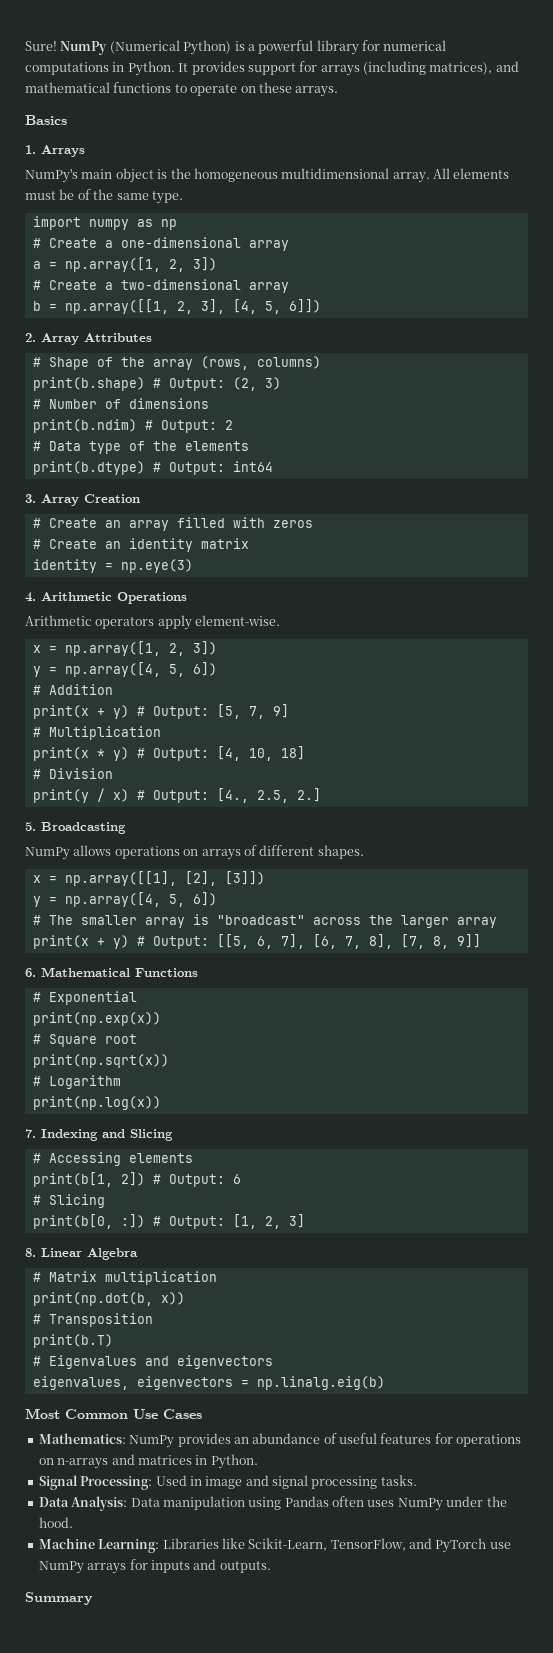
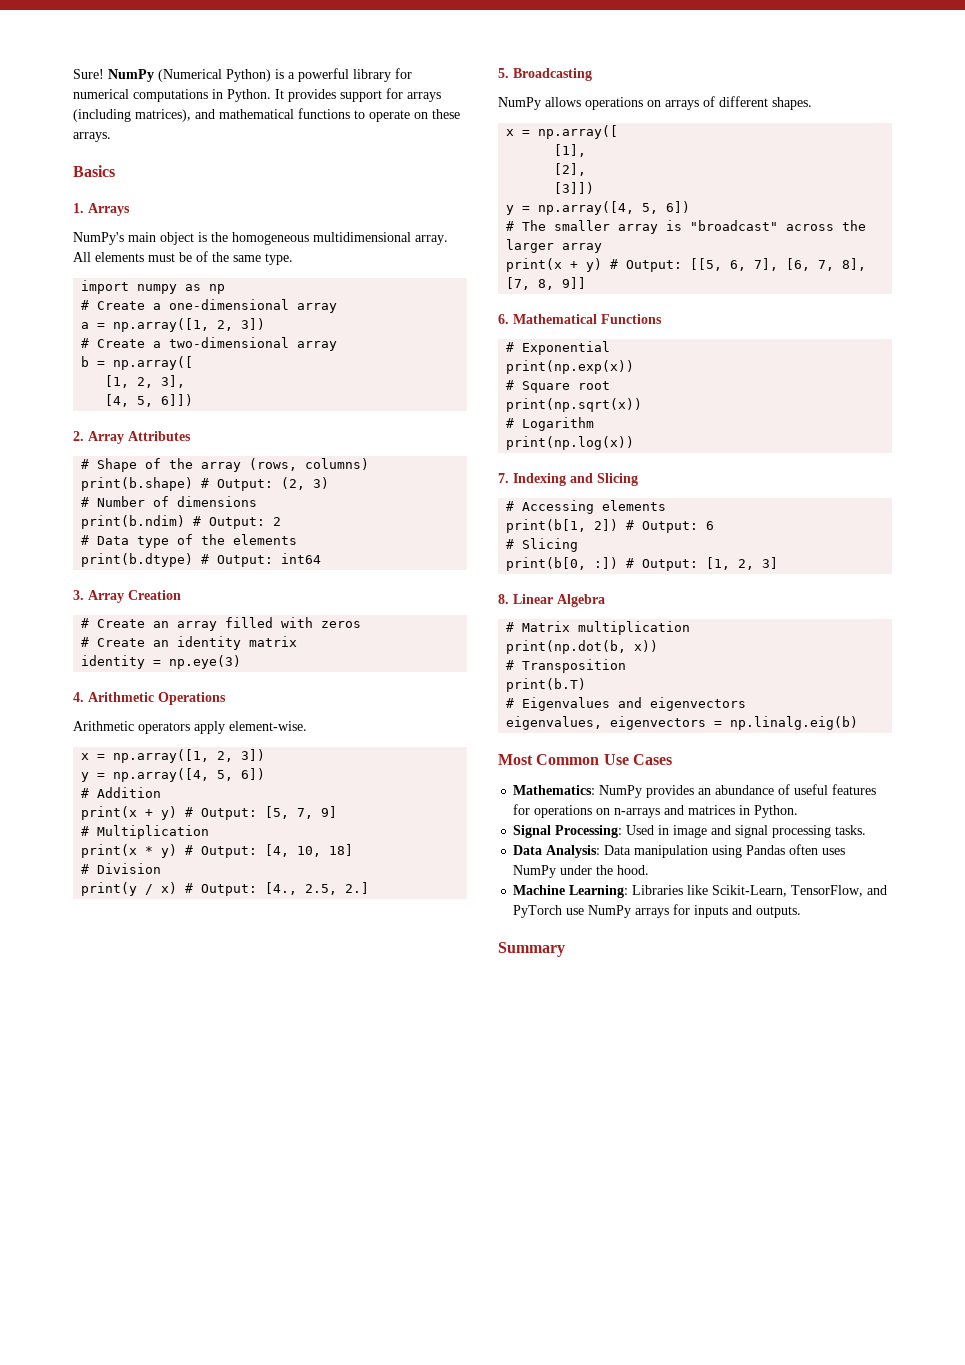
[64,299,169,314] np.array([[1, -> [113,356,194,370] [105,375,130,388] np.array([ // [1,
(225, 306) none -> (186, 381) //
[64,871,177,886] np.array([[1], -> [538,125,619,139] [554,144,587,157] np.array([ // [1], //
(217, 878) none -> (587, 169) //

